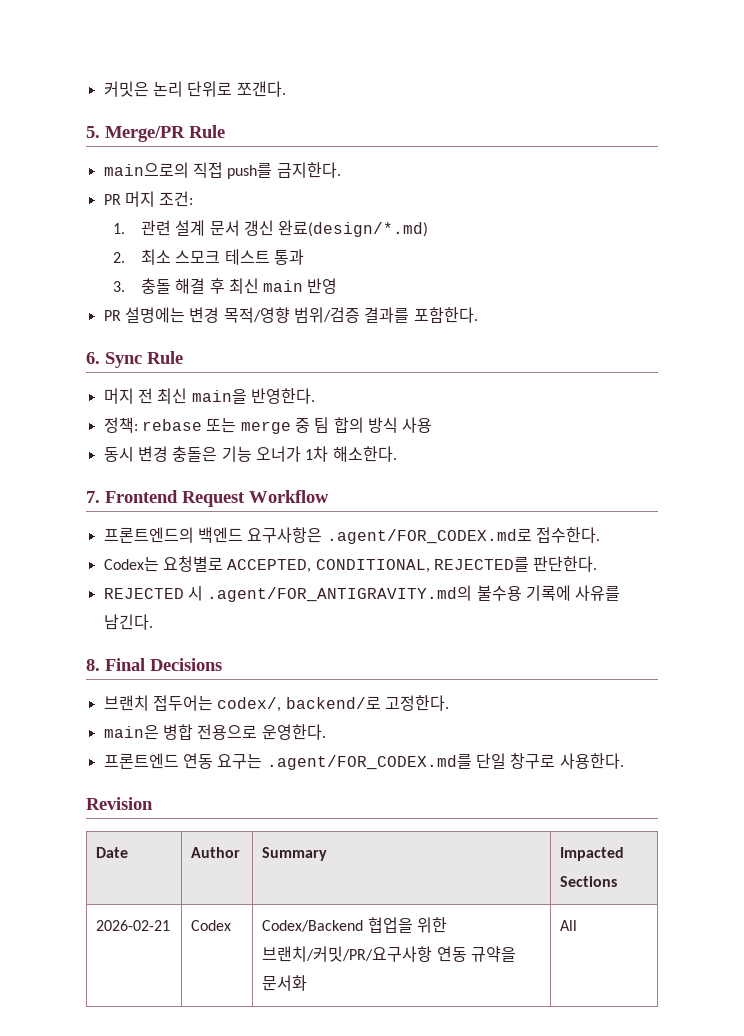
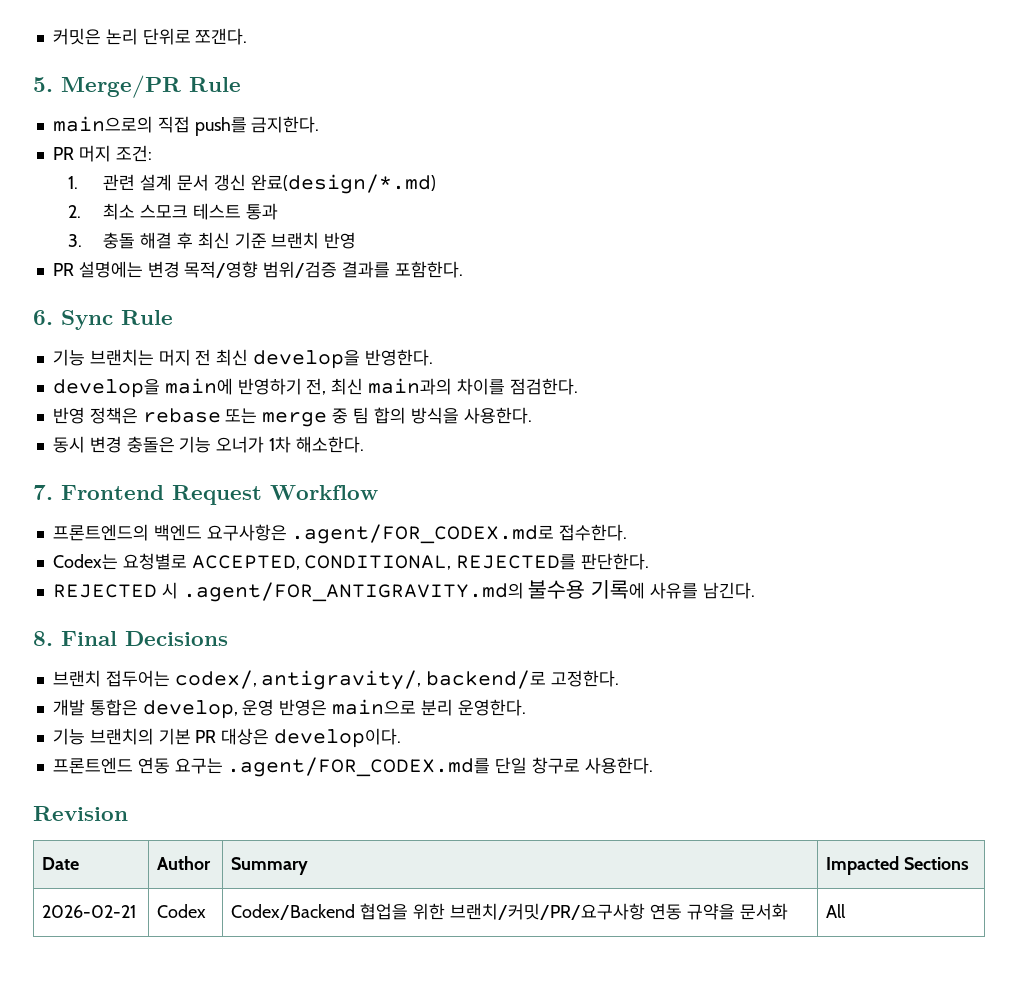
[263,280,304,292] main -> [234,232,320,249] 기준 브랜치
(183, 357) none -> [52,349,154,366] 기능 브랜치는
[191,389,247,404] main을 -> [253,350,361,369] develop을
[103,417,138,433] 정책: -> [52,378,578,398] [52,407,138,424] develop을 main에 반영하기 전, 최신 main과의 차이를 점검한다. // 반영 정책은
[367,417,433,433] 방식 사용 -> [410,407,532,424] 방식을 사용한다.
(282, 704) none -> [261,670,422,690] antigravity/,
[103,724,326,740] main은 병합 전용으로 운영한다. -> [52,699,526,719] [52,728,402,748] 개발 통합은 develop, 운영 반영은 main으로 분리 운영한다. // 기능 브랜치의 기본 PR 대상은 develop이다.

